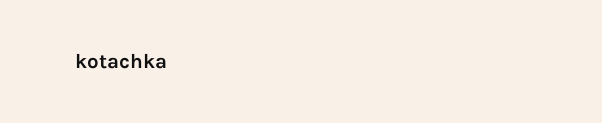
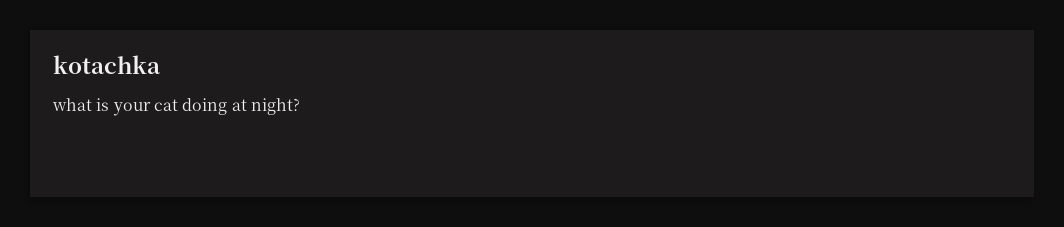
(167, 61) none -> [52,98,300,116] // what is your cat doing at night?

